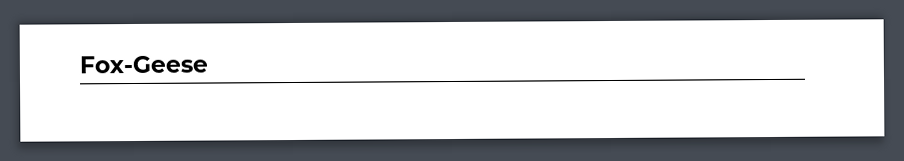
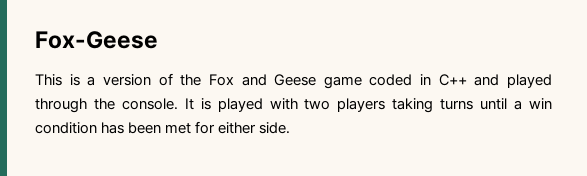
(208, 64) none -> [35,73,553,89] [35,98,552,113] [35,121,291,134] // This is a version of the Fox and Geese game coded in C++ and played through the console. It is played with two players taking turns until a win condition has been met for either side.

